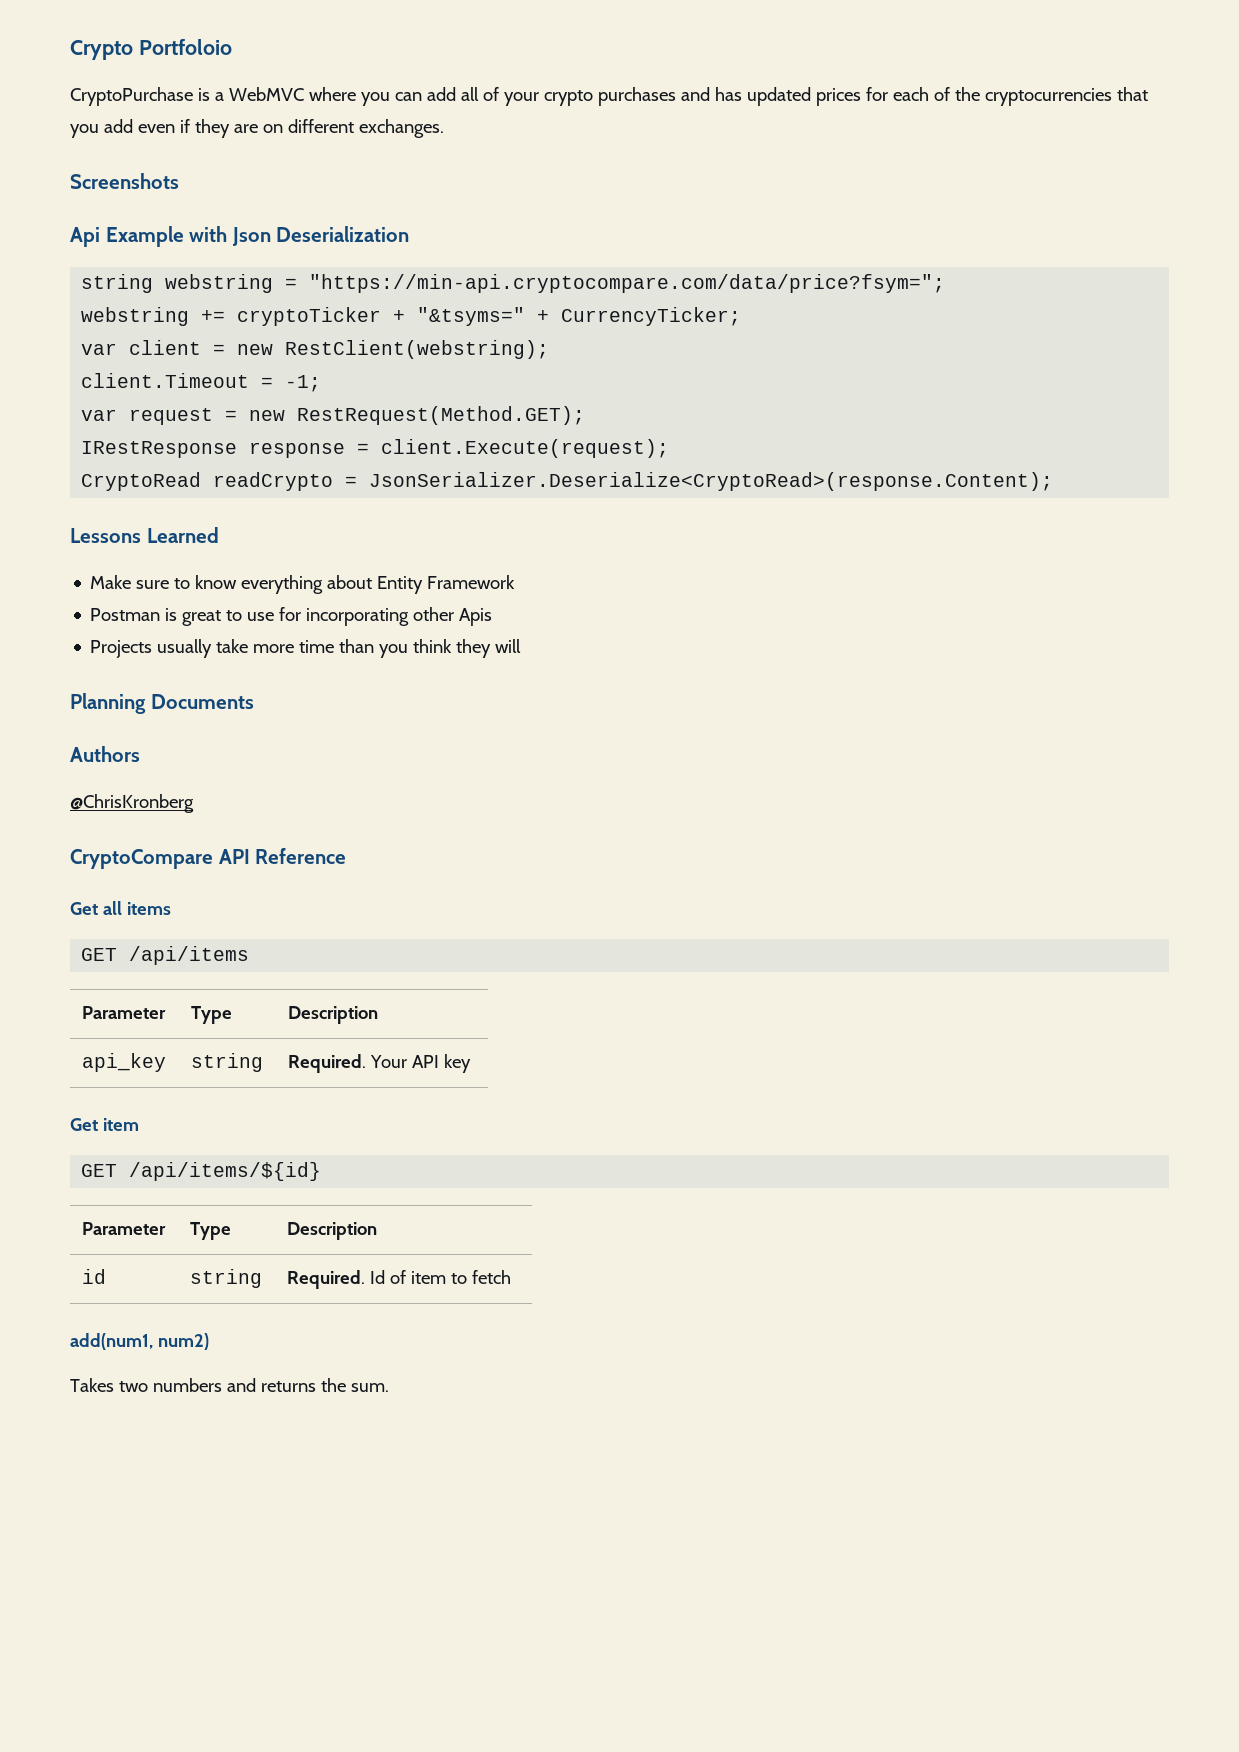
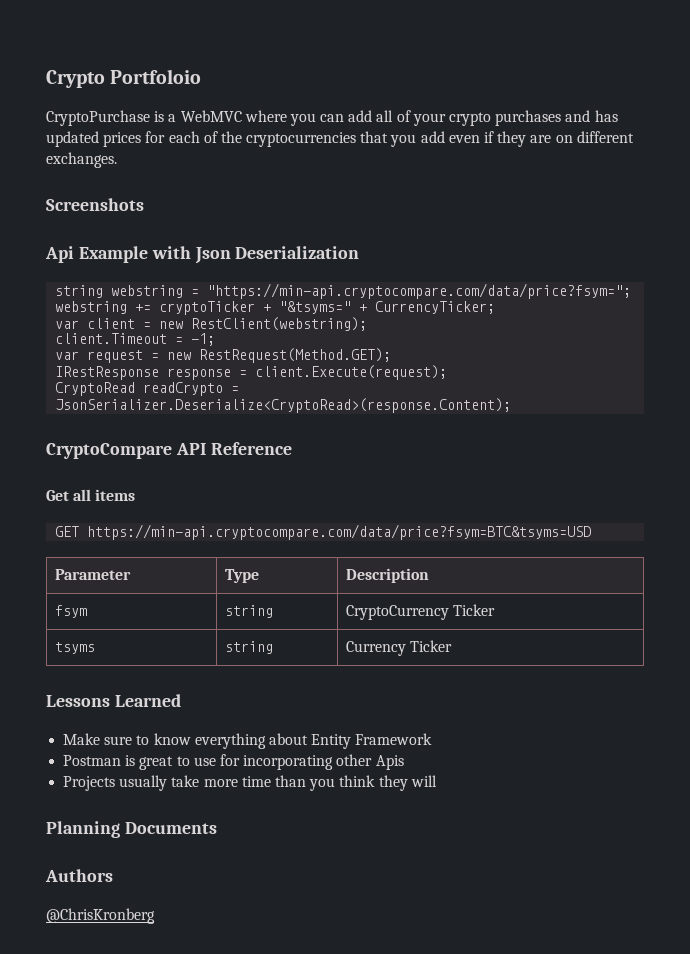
(1054, 481) none -> [46,442,292,459] [46,489,136,501] [55,524,592,540] [54,569,131,580] [224,569,259,583] [345,568,429,583] [54,605,87,618] [224,605,273,618] [345,604,496,620] [54,642,95,654] [224,641,273,654] [345,640,453,656] // CryptoCompare API Reference // Get all items // GET https://min-api.cryptocompare.com/data/price?fsym=BTC&tsyms=USD // Parameter | Type | Description // fsym | string | CryptoCurrency Ticker // tsyms | string | Currency Ticker
[70,848,347,869] [70,901,171,915] [81,946,250,965] [82,1006,167,1019] [191,1006,233,1024] [288,1006,379,1024] [82,1053,167,1072] [191,1053,264,1072] [288,1054,471,1073] [70,1118,139,1131] [81,1162,322,1181] [82,1222,167,1235] [190,1222,232,1240] [287,1222,378,1240] [82,1269,107,1284] [190,1269,263,1288] [287,1270,511,1289] [70,1333,209,1350] [70,1378,389,1392] // CryptoCompare API Reference // Get all items // GET /api/items // Parameter | Type | Description // api_key | string | Required. Your API key // Get item // GET /api/items/${id} // Parameter | Type | Description // id | string | Required. Id of item to fetch // add(num1, num2) // Takes two numbers and returns the sum. -> (155, 916) none

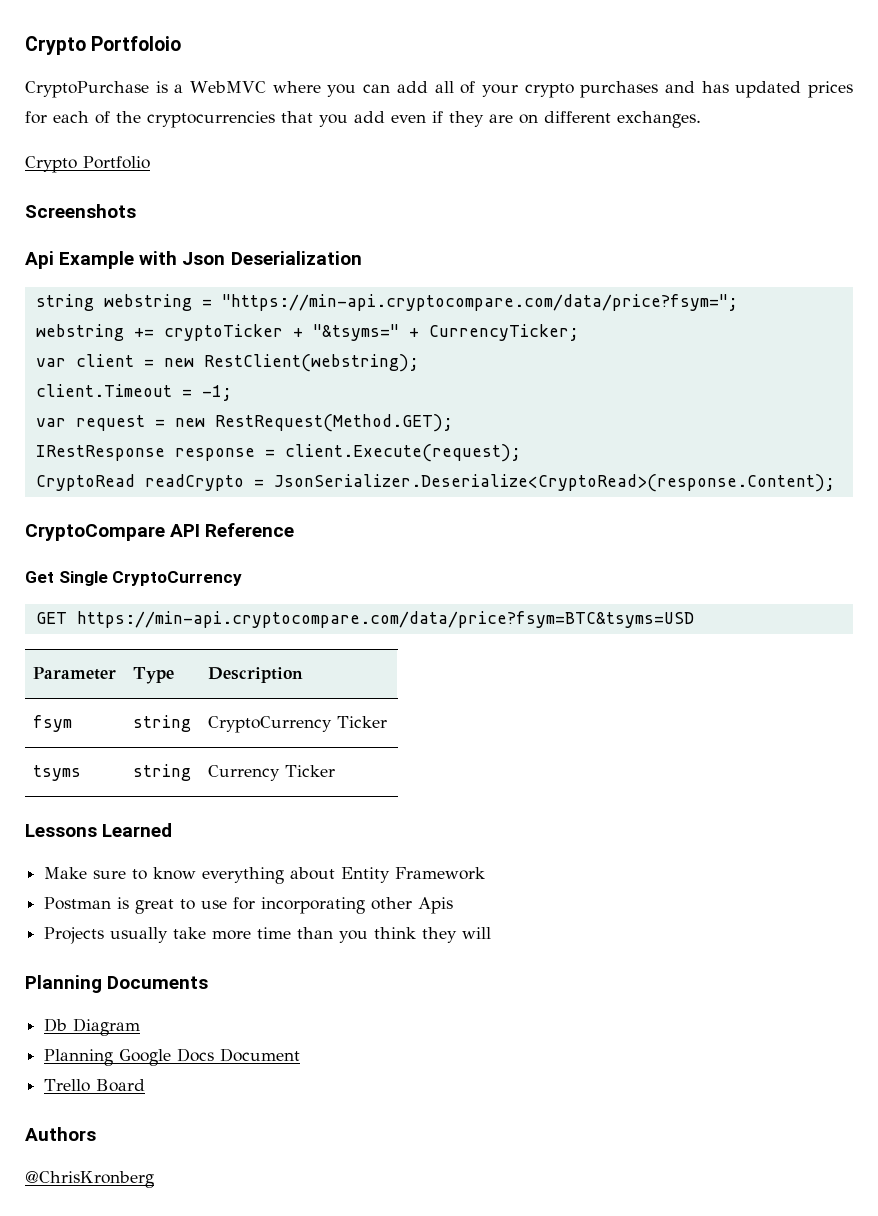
(117, 160) none -> [25,156,150,173] // Crypto Portfolio
[73,489,136,501] all items -> [58,571,243,586] Single CryptoCurrency
(217, 828) none -> [44,1018,141,1036] [44,1048,301,1066] [44,1079,146,1092] // Db Diagram // Planning Google Docs Document // Trello Board

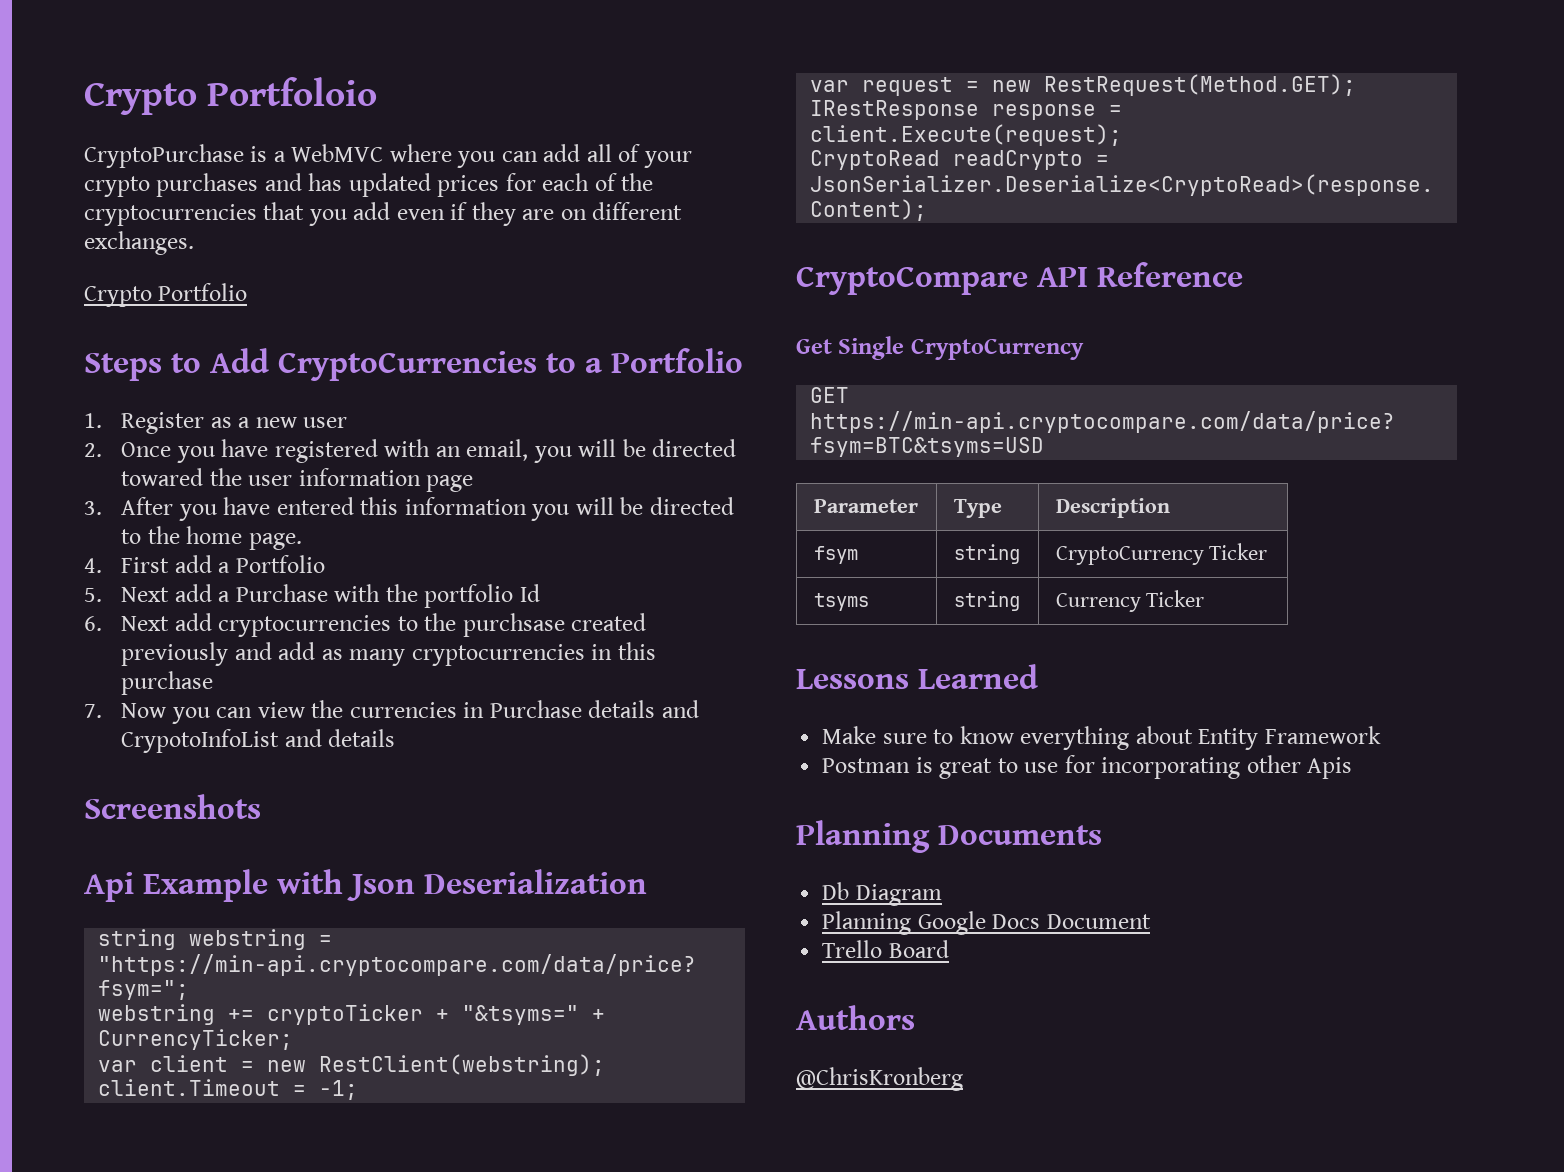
(150, 162) none -> [84,348,743,381] [84,412,348,434] [84,439,737,463] [121,468,474,492] [84,497,734,521] [121,526,302,550] [84,555,325,573] [84,584,540,608] [84,613,647,637] [121,642,656,666] [121,671,214,695] [84,700,699,724] [121,729,396,753] // Steps to Add CryptoCurrencies to a Portfolio // 1. Register as a new user // 2. Once you have registered with an email, you will be directed towared the user information page // 3. After you have entered this information you will be directed to the home page. // 4. First add a Portfolio // 5. Next add a Purchase with the portfolio Id // 6. Next add cryptocurrencies to the purchsase created previously and add as many cryptocurrencies in this purchase // 7. Now you can view the currencies in Purchase details and CrypotoInfoList and details
[44,927,492,944] // Projects usually take more time than you think they will -> (1353, 768) none

